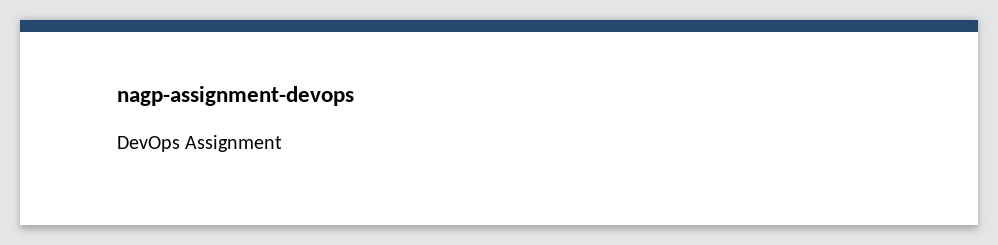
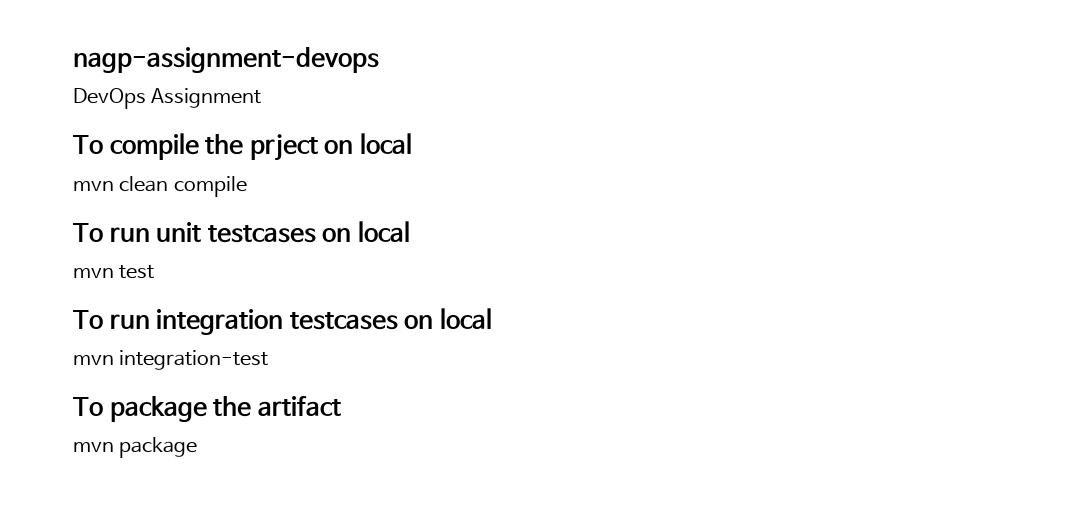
(283, 143) none -> [73,133,413,161] [73,176,247,197] [73,221,411,243] [73,265,155,279] [73,308,493,335] [73,350,269,370] [73,396,341,422] [73,437,198,458] // To compile the prject on local // mvn clean compile // To run unit testcases on local // mvn test // To run integration testcases on local // mvn integration-test // To package the artifact // mvn package

